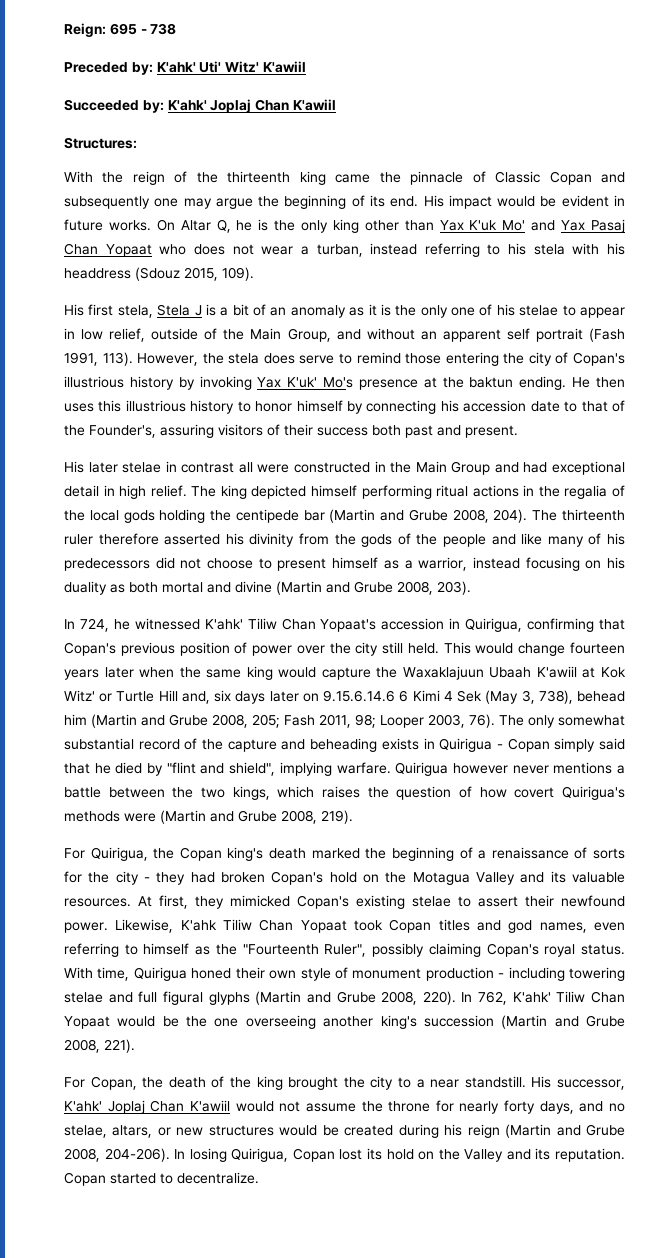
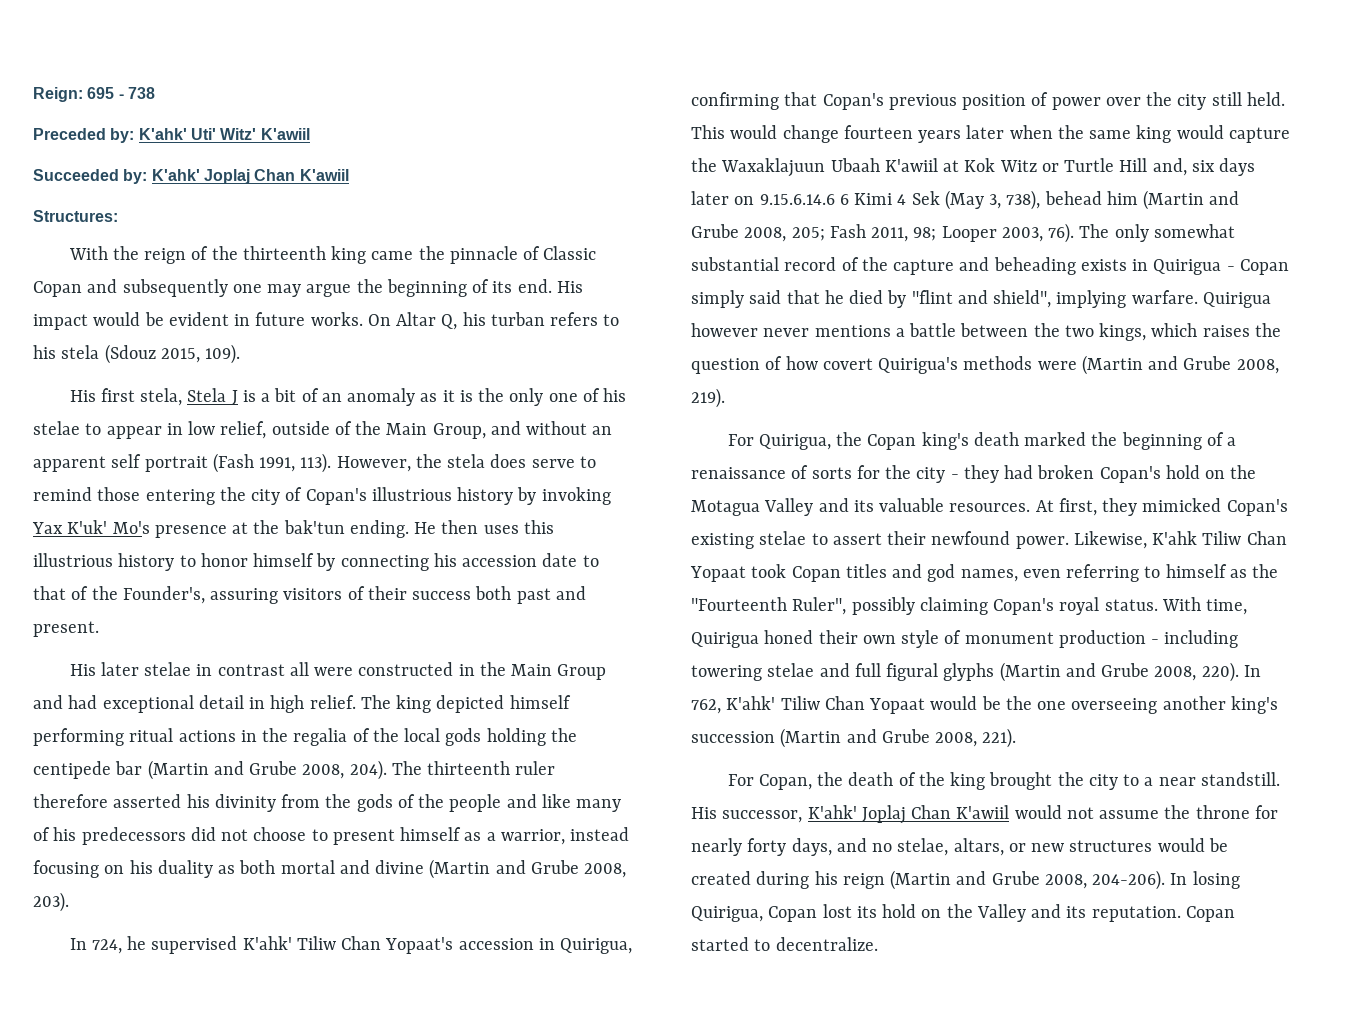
[236,219,625,233] [64,243,626,257] [64,268,131,279] he is the only king other than Yax K'uk Mo' and Yax Pasaj Chan Yopaat who does not wear a turban, instead referring to his stela with his headdress -> [462,312,620,326] [33,345,100,359] his turban refers to his stela
[469,377,514,388] baktun -> [283,520,345,534] bak'tun
[134,618,200,630] witnessed -> [151,936,238,954] supervised
[64,690,95,702] Witz' -> [999,160,1037,172] Witz

